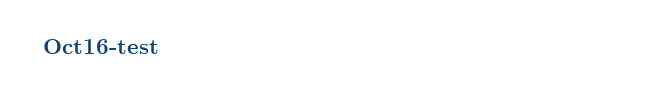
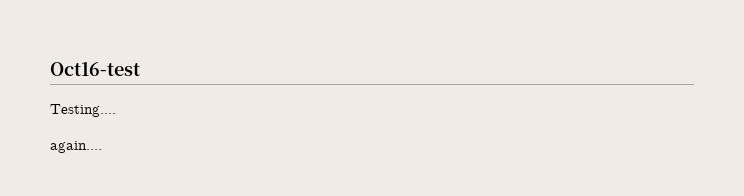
(159, 46) none -> [50,104,116,117] [50,141,102,153] // Testing.... // again....

